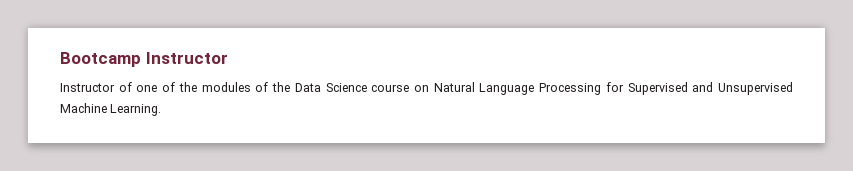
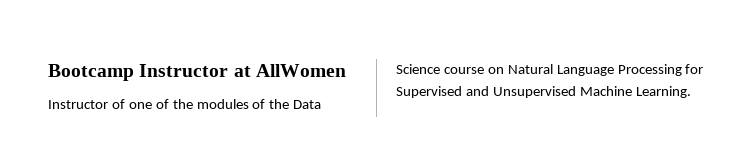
(228, 58) none -> [233,64,346,77] at AllWomen

